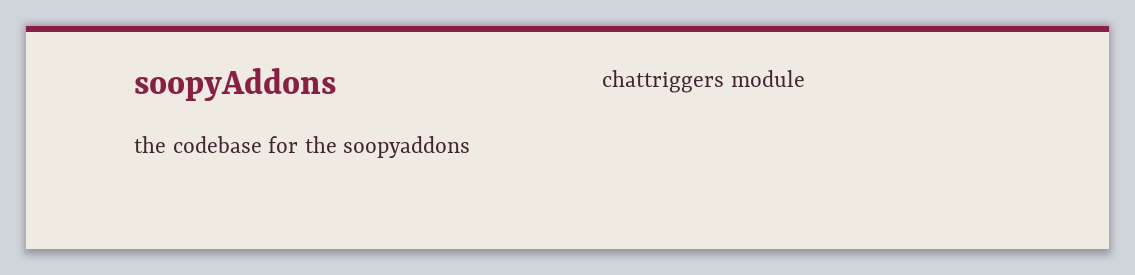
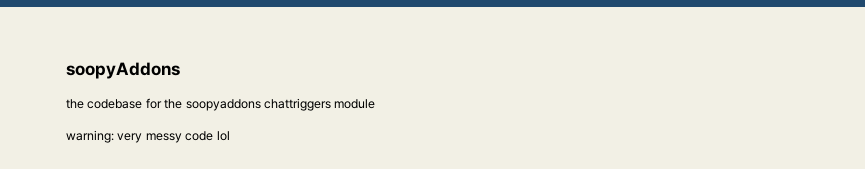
(805, 78) none -> [66,130,230,143] // warning: very messy code lol

